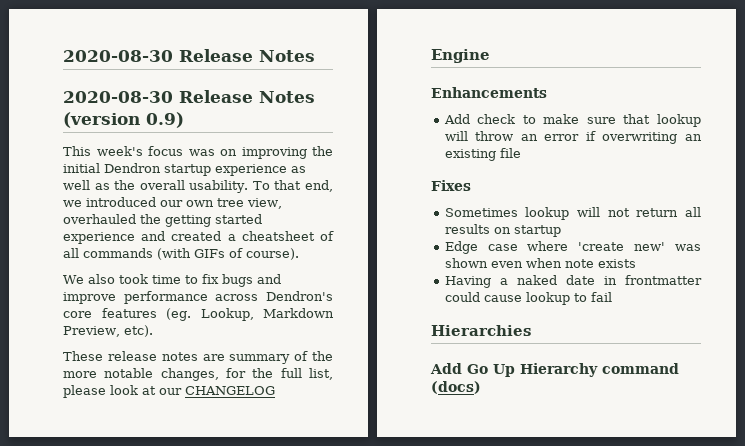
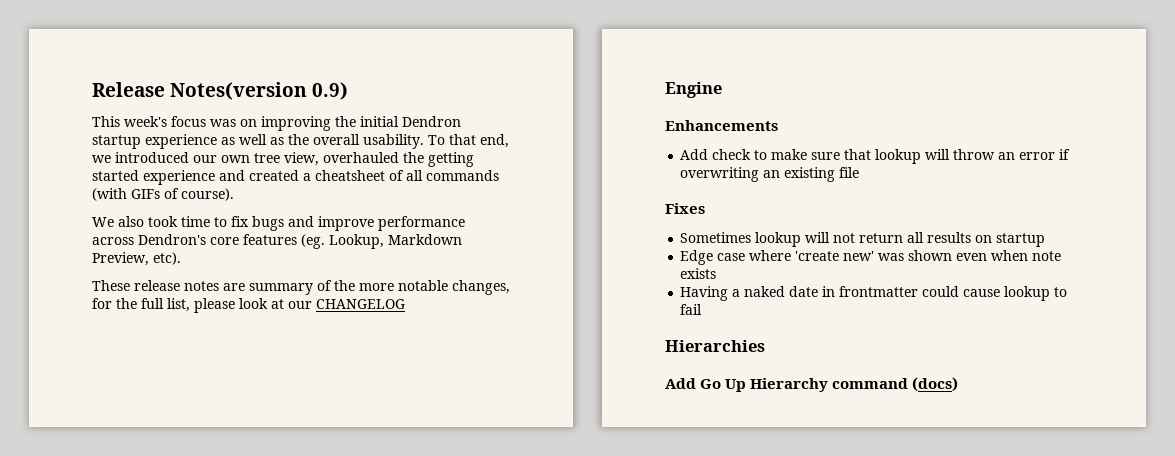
[63,49,315,62] [63,90,315,103] [63,112,140,128] 2020-08-30 Release Notes // 2020-08-30 Release Notes (version -> [92,82,308,100] Release Notes(version

